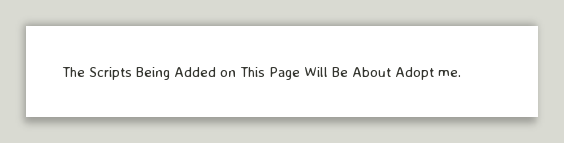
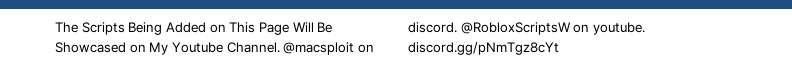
[352,67,461,80] About Adopt me. -> [55,42,374,55] [408,22,645,35] [408,42,559,55] Showcased on My Youtube Channel. @macsploit on discord. @RobloxScriptsW on youtube. discord.gg/pNmTgz8cYt

